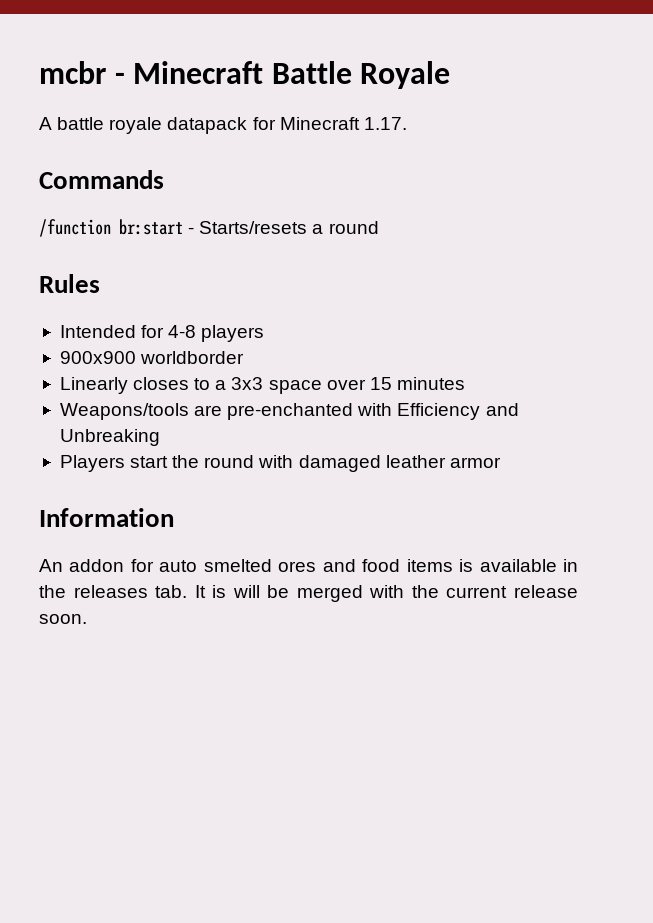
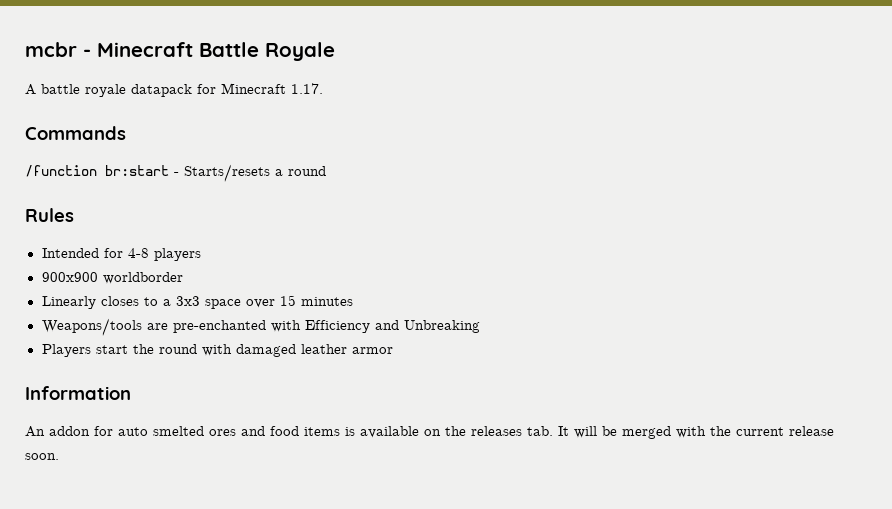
[563,559,578,572] in -> [424,429,441,436] on
[212,585,227,598] is -> (569, 431) none

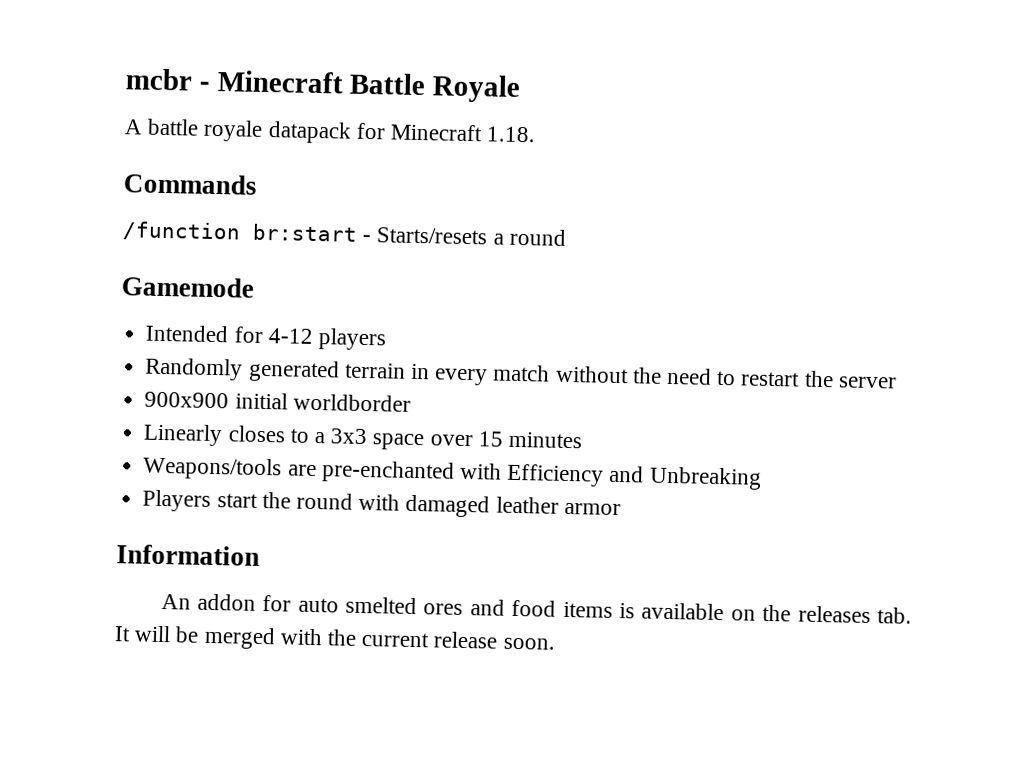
[291,83,323,94] 1.17. -> [486,126,537,143] 1.18.
[25,208,74,222] Rules -> [121,276,254,298] Gamemode
[127,248,149,258] 4-8 -> [267,328,313,344] 4-12
(201, 254) none -> [144,357,897,389] // Randomly generated terrain in every match without the need to restart the server
(98, 277) none -> [234,392,288,410] initial

